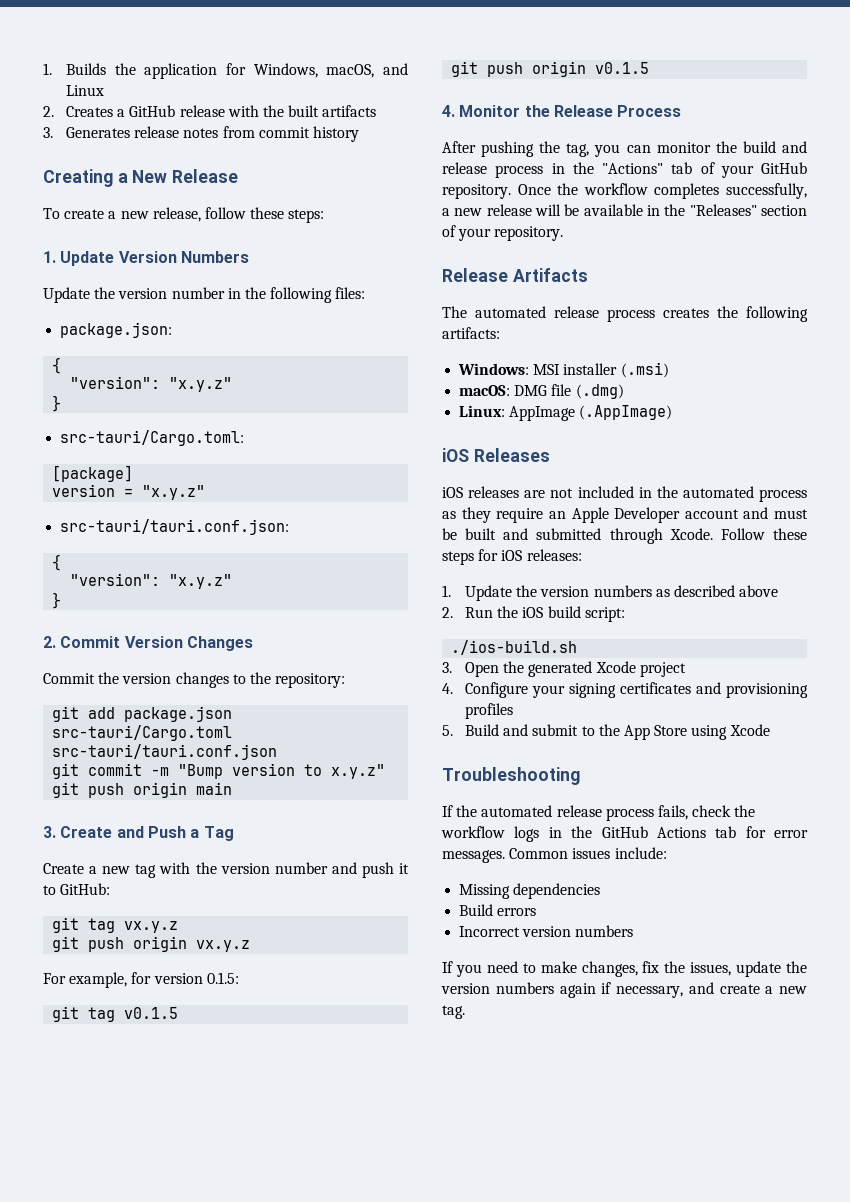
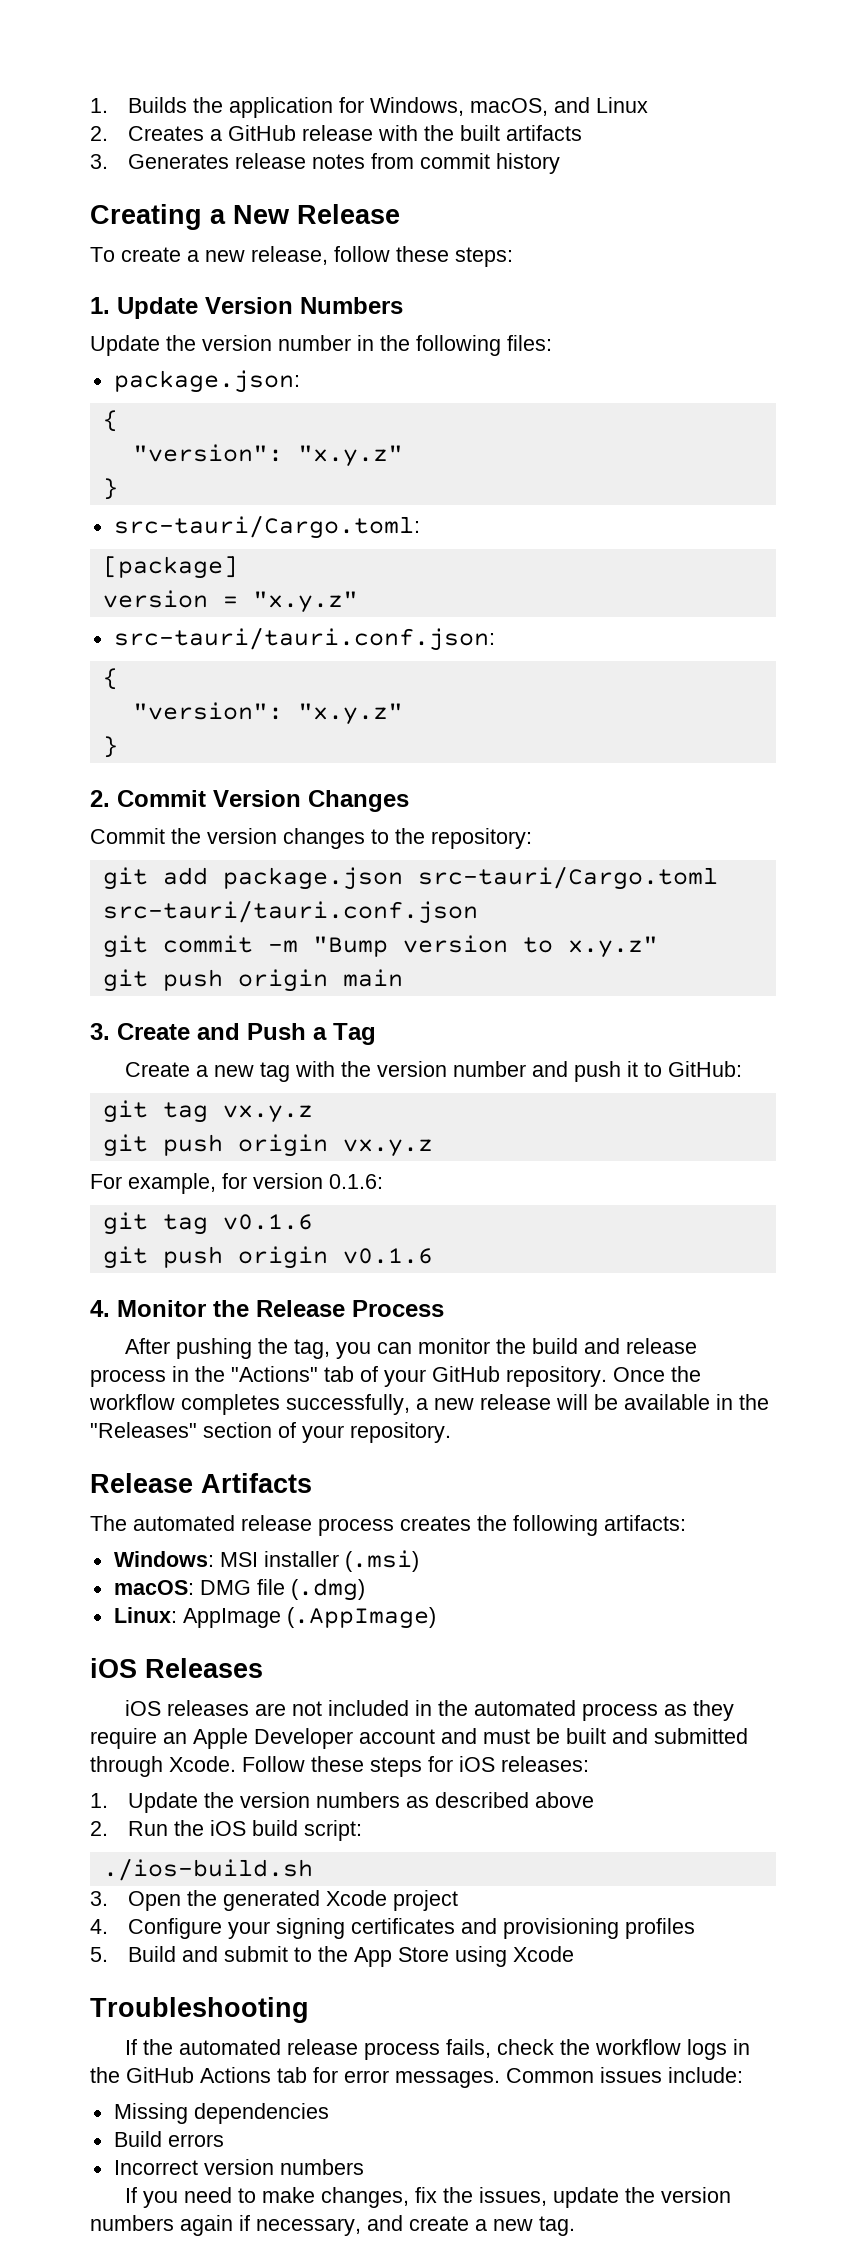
[206,972,239,984] [52,1006,179,1022] [451,61,650,77] 0.1.5: // git tag v0.1.5 // git push origin v0.1.5 -> [329,1174,383,1189] [102,1212,313,1235] [102,1246,433,1269] 0.1.6: // git tag v0.1.6 // git push origin v0.1.6

